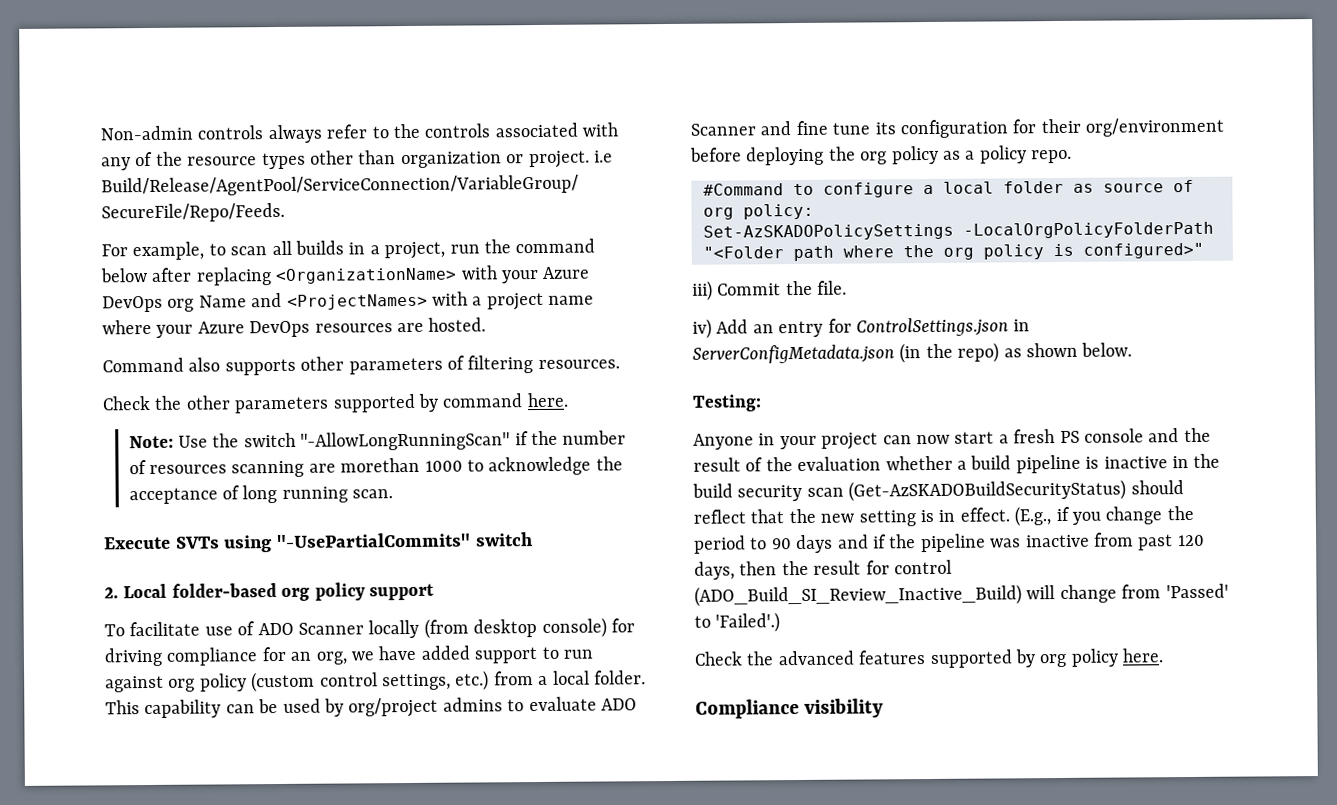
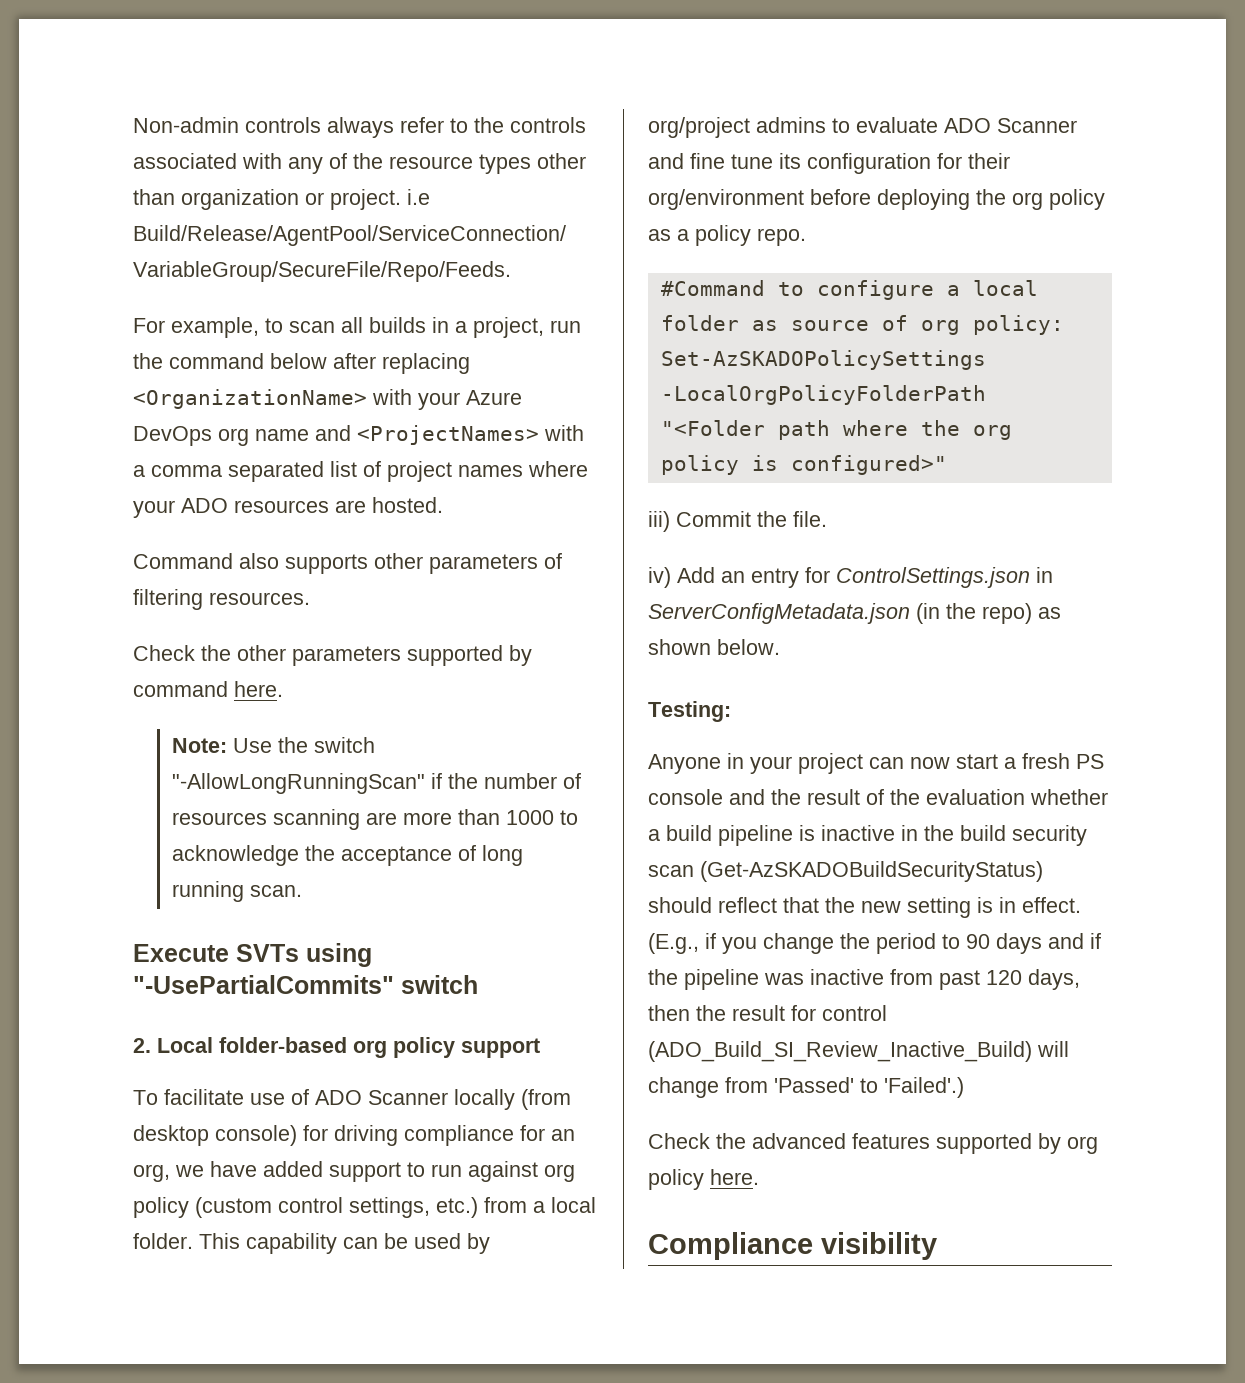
[198,295,247,308] Name -> [255,429,309,441] name
[486,292,595,311] [102,319,311,338] project name where your Azure DevOps -> [151,461,588,482] [133,498,228,518] comma separated list of project names where your ADO
[340,457,421,473] morethan -> [402,809,500,825] more than

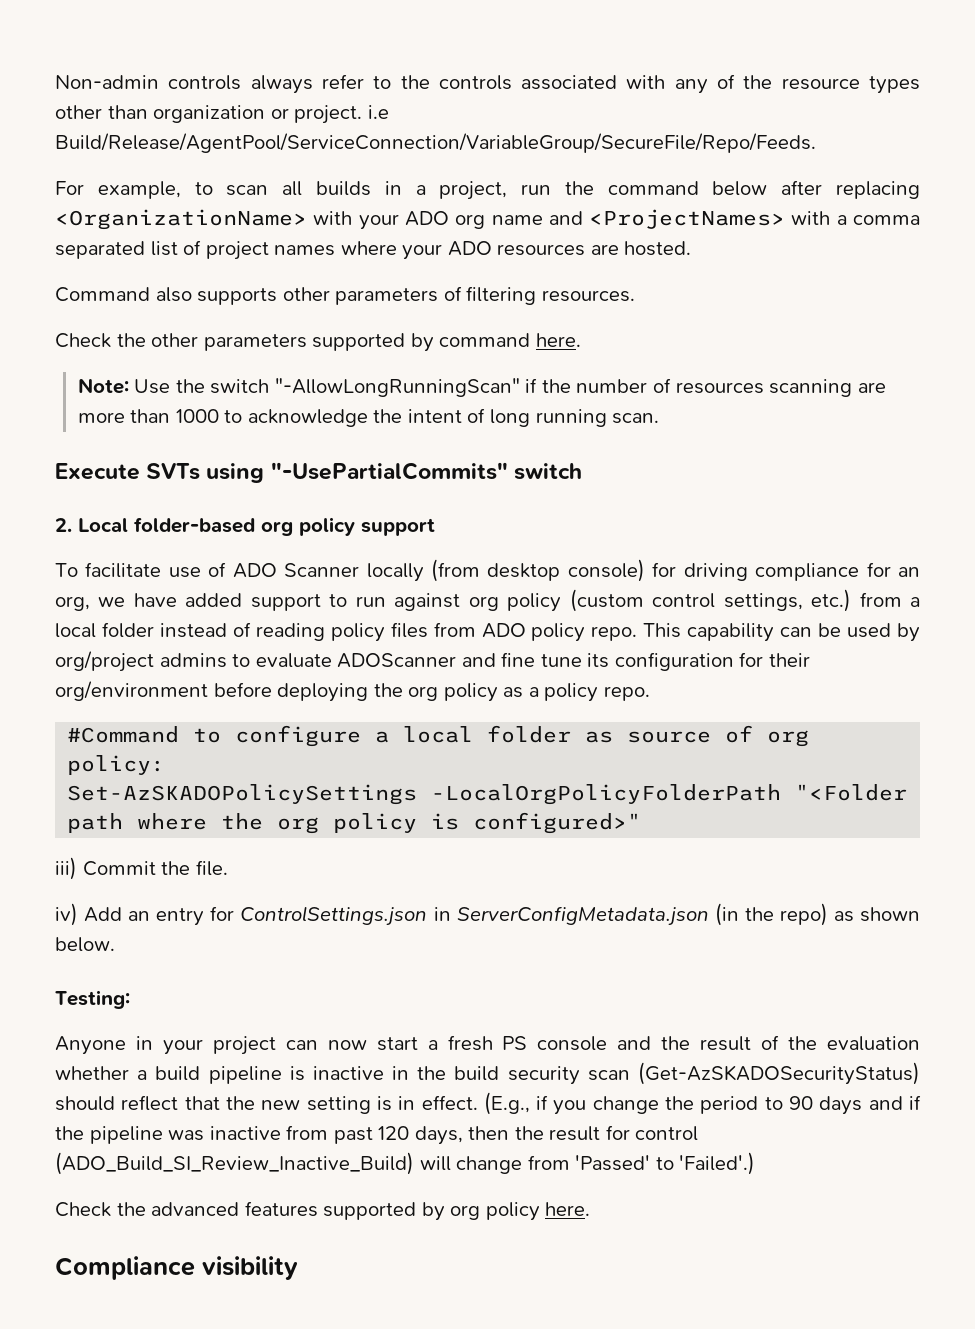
[466,390,522,405] [133,426,212,446] Azure DevOps -> [404,211,449,226] ADO
[340,846,452,866] acceptance -> [407,409,462,423] intent
[133,1233,193,1249] folder. -> [101,622,638,642] folder instead of reading policy files from ADO policy repo.
[944,118,1077,133] ADO Scanner -> [337,653,457,668] ADOScanner
[700,861,1043,882] (Get-AzSKADOBuildSecurityStatus) -> [638,1062,920,1085] (Get-AzSKADOSecurityStatus)

